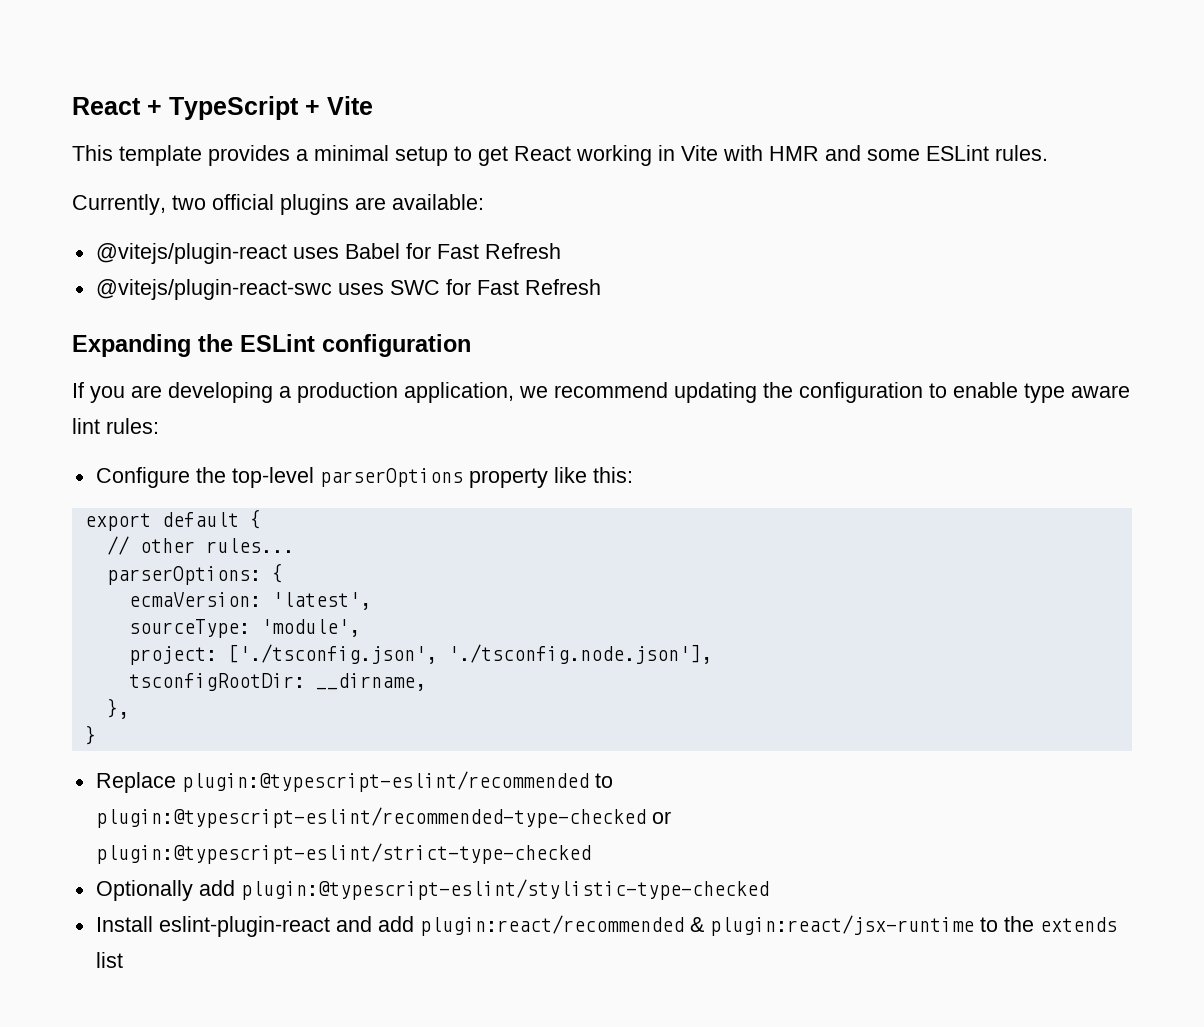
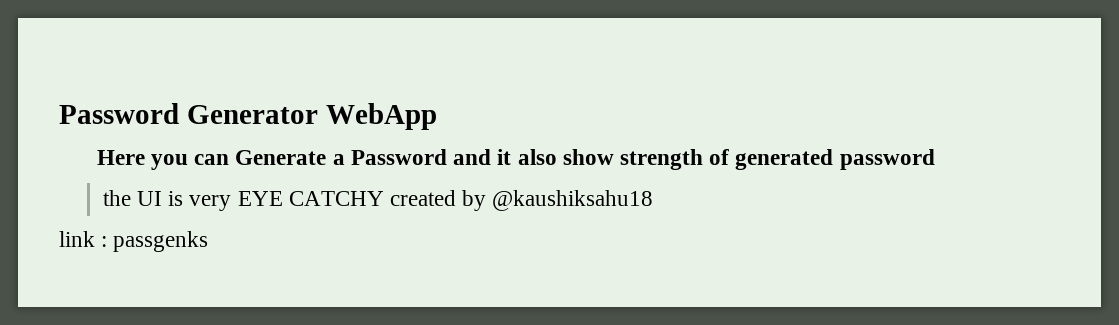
[72,96,373,120] [72,145,1048,166] [72,194,484,215] [95,243,561,264] [95,279,601,300] [72,334,471,357] [72,382,1130,403] [72,418,159,434] [95,467,633,488] [84,509,261,531] [106,536,294,555] [106,563,283,585] [128,592,371,610] [128,619,360,638] [128,644,712,665] [128,673,426,691] [106,698,129,719] [84,725,96,745] [95,771,613,793] [95,807,671,828] [95,843,591,864] [95,879,769,901] [95,915,1117,937] [95,952,123,968] React + TypeScript + Vite // This template provides a minimal setup to get React working in Vite with HMR and some ESLint rules. // Currently, two official plugins are available: // @vitejs/plugin-react uses Babel for Fast Refresh // @vitejs/plugin-react-swc uses SWC for Fast Refresh // Expanding the ESLint configuration // If you are developing a production application, we recommend updating the configuration to enable type aware lint rules: // Configure the top-level parserOptions property like this: // export default { // // other rules... // parserOptions: { // ecmaVersion: 'latest', // sourceType: 'module', // project: ['./tsconfig.json', './tsconfig.node.json'], // tsconfigRootDir: __dirname, // }, // } // Replace plugin:@typescript-eslint/recommended to plugin:@typescript-eslint/recommended-type-checked or plugin:@typescript-eslint/strict-type-checked // Optionally add plugin:@typescript-eslint/stylistic-type-checked // Install eslint-plugin-react and add plugin:react/recommended & plugin:react/jsx-runtime to the extends list -> [59,103,437,130] [96,149,935,170] [102,190,654,211] [59,231,209,252] Password Generator WebApp // Here you can Generate a Password and it also show strength of generated password // the UI is very EYE CATCHY created by @kaushiksahu18 // link : passgenks

